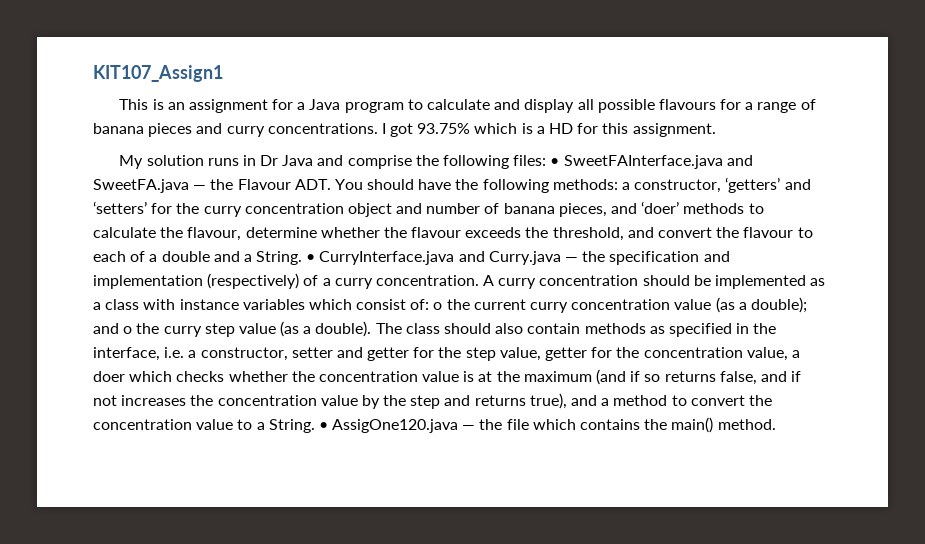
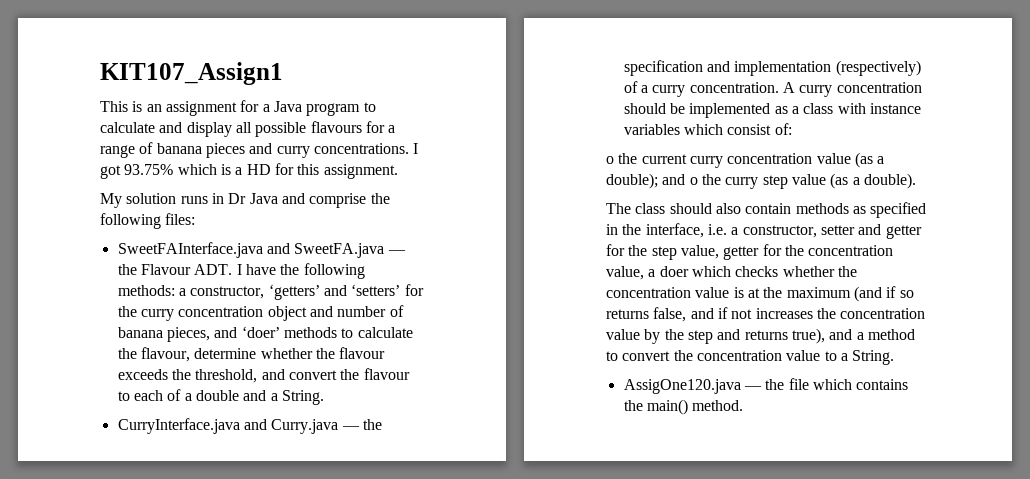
[550,158,560,166] • -> (196, 219) //
[334,179,415,190] You should -> [236,264,242,275] I
[306,254,316,262] • -> (324, 397) //
(430, 304) none -> (792, 129) //
(372, 329) none -> (916, 181) //
[318,422,328,430] • -> (895, 357) //

